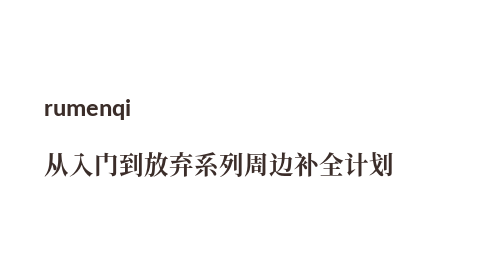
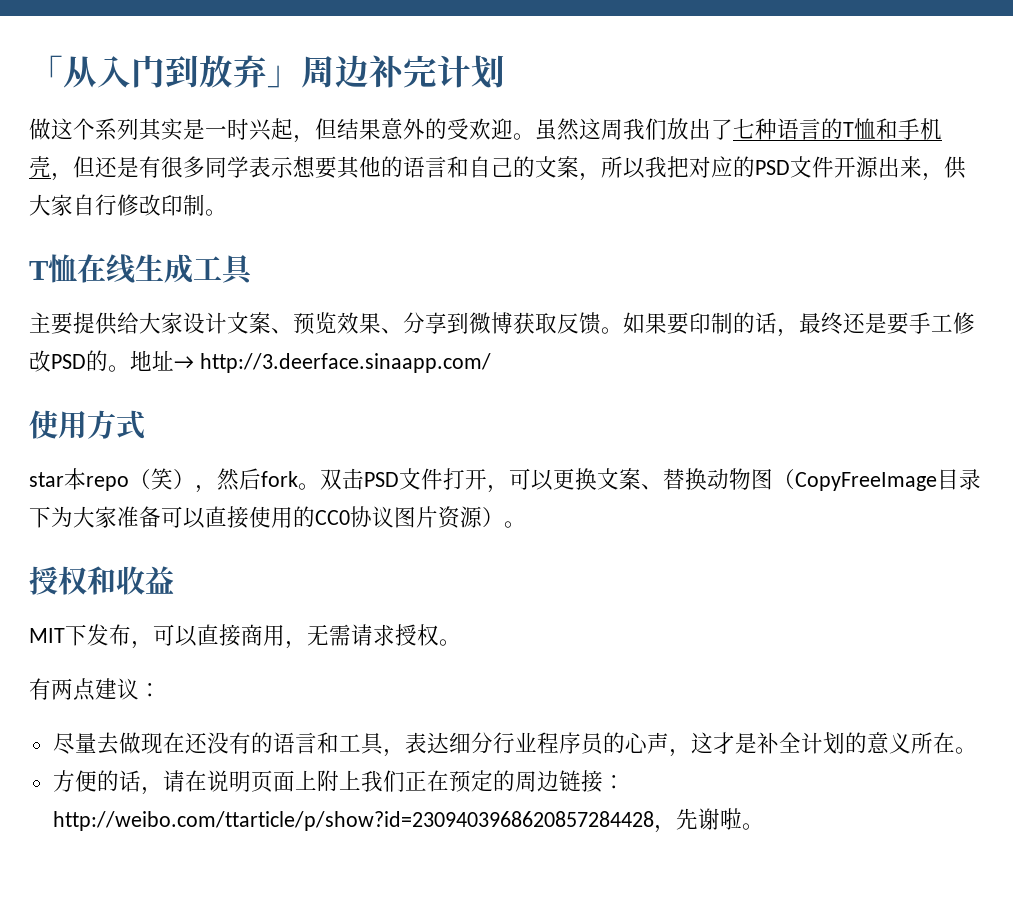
[44,99,131,120] rumenqi // -> [29,55,63,84] 「
[194,152,394,178] 系列周边补全计划 -> [267,55,505,89] [29,118,942,143] [29,156,966,181] [29,194,227,216] [29,254,255,285] [29,312,975,337] [29,350,491,373] [29,410,145,440] [29,468,981,493] [29,506,526,529] [29,566,174,595] [29,624,461,649] [29,678,161,701] [52,732,977,757] [52,770,625,795] [52,808,764,833] 」周边补完计划 // 做这个系列其实是一时兴起，但结果意外的受欢迎。虽然这周我们放出了七种语言的T恤和手机壳，但还是有很多同学表示想要其他的语言和自己的文案，所以我把对应的PSD文件开源出来，供大家自行修改印制。 // T恤在线生成工具 // 主要提供给大家设计文案、预览效果、分享到微博获取反馈。如果要印制的话，最终还是要手工修改PSD的。地址→ http://3.deerface.sinaapp.com/ // 使用方式 // star本repo（笑），然后fork。双击PSD文件打开，可以更换文案、替换动物图（CopyFreeImage目录下为大家准备可以直接使用的CC0协议图片资源）。 // 授权和收益 // MIT下发布，可以直接商用，无需请求授权。 // 有两点建议： // 尽量去做现在还没有的语言和工具，表达细分行业程序员的心声，这才是补全计划的意义所在。 // 方便的话，请在说明页面上附上我们正在预定的周边链接：http://weibo.com/ttarticle/p/show?id=2309403968620857284428，先谢啦。

